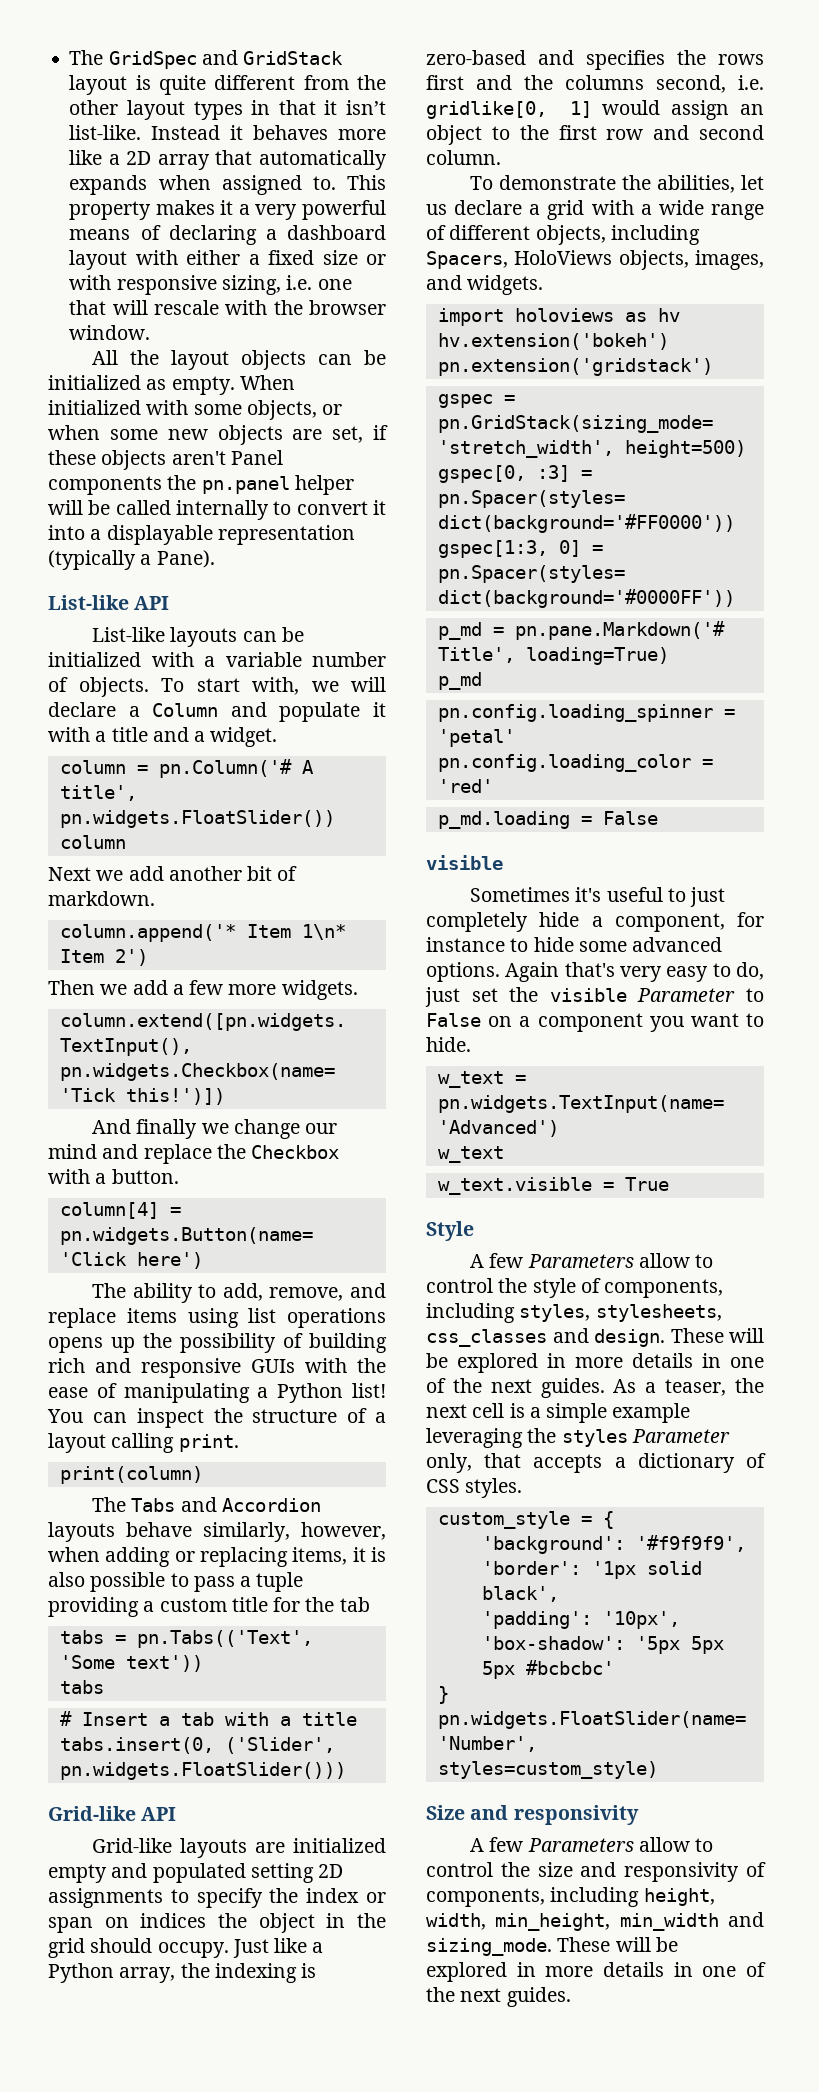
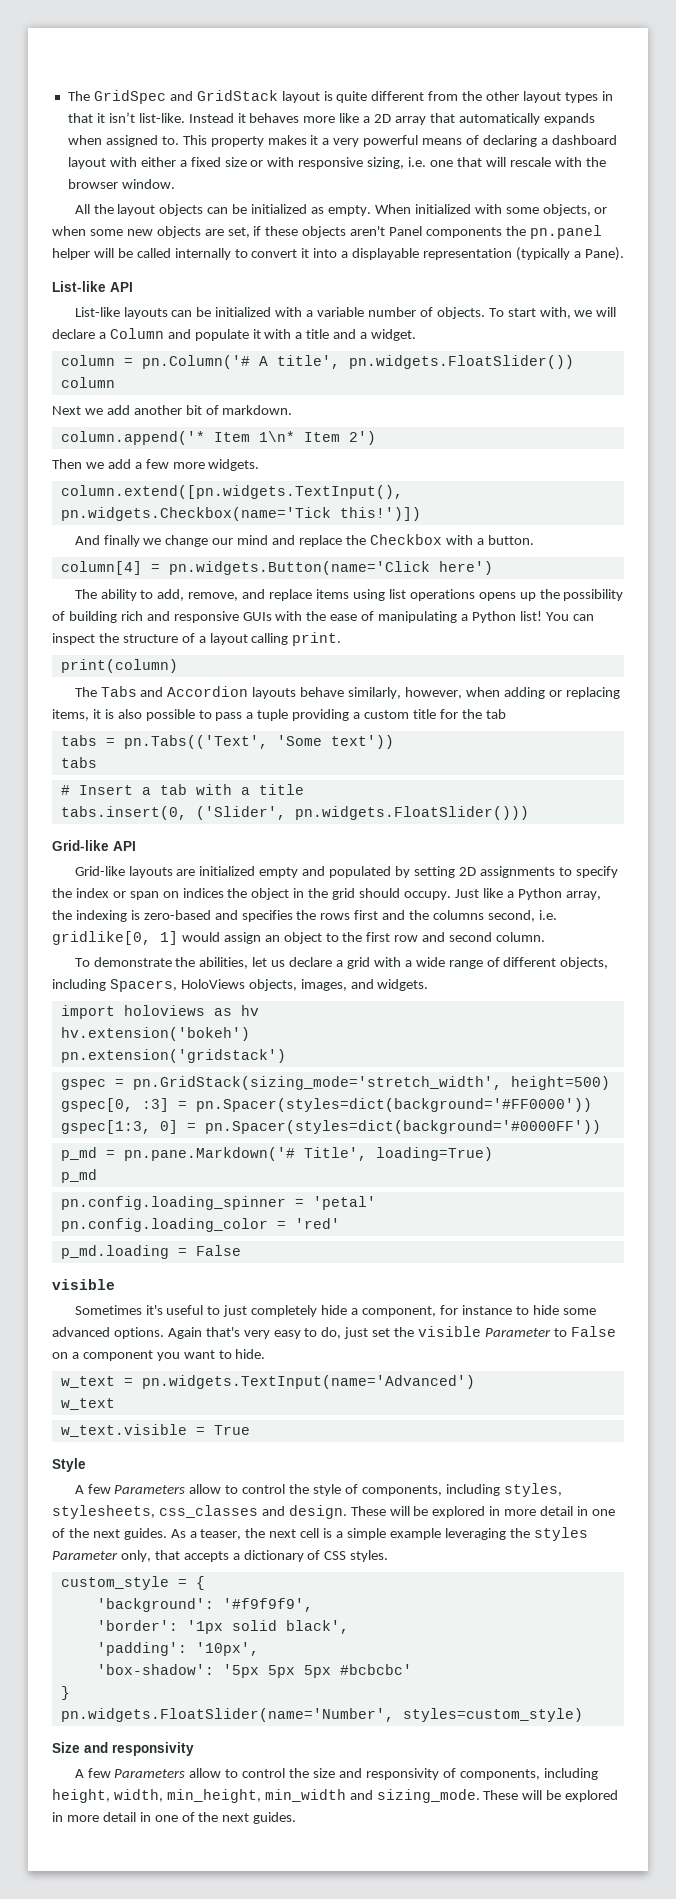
(246, 1873) none -> [395,866,411,878] by
[632,1353,693,1368] details -> [540,1506,574,1516] detail
[603,1962,664,1977] details -> [102,1812,136,1822] detail

